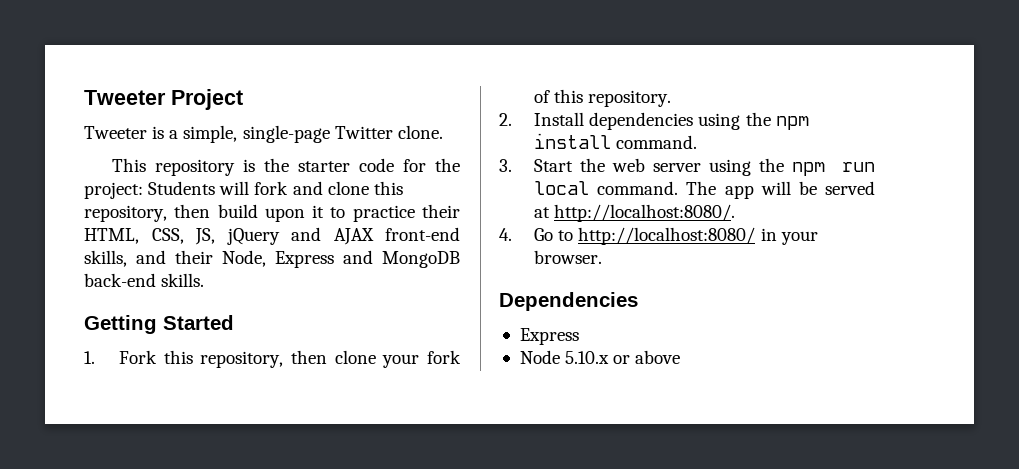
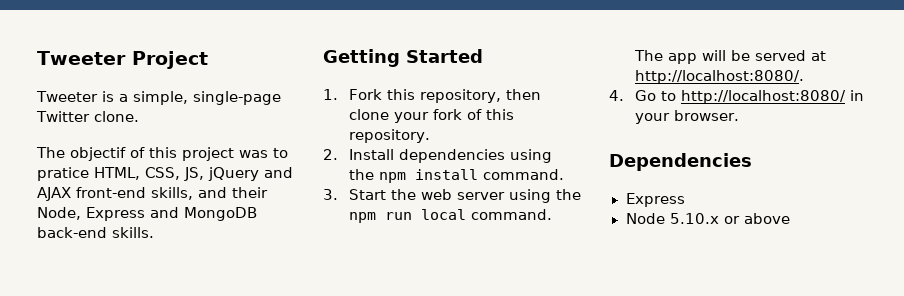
[111,158,460,176] [84,181,403,199] [84,204,460,222] This repository is the starter code for the project: Students will fork and clone this repository, then build upon it to practice their -> [36,147,288,161] [37,167,89,181] The objectif of this project was to pratice

